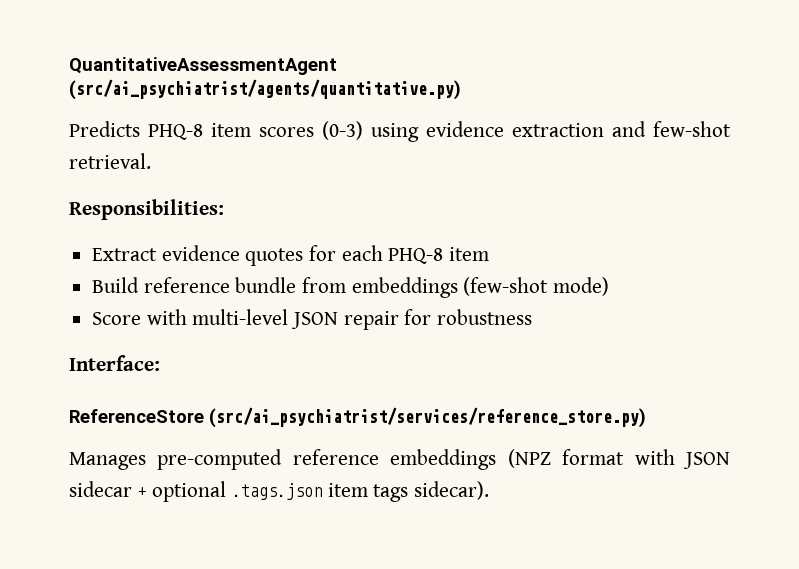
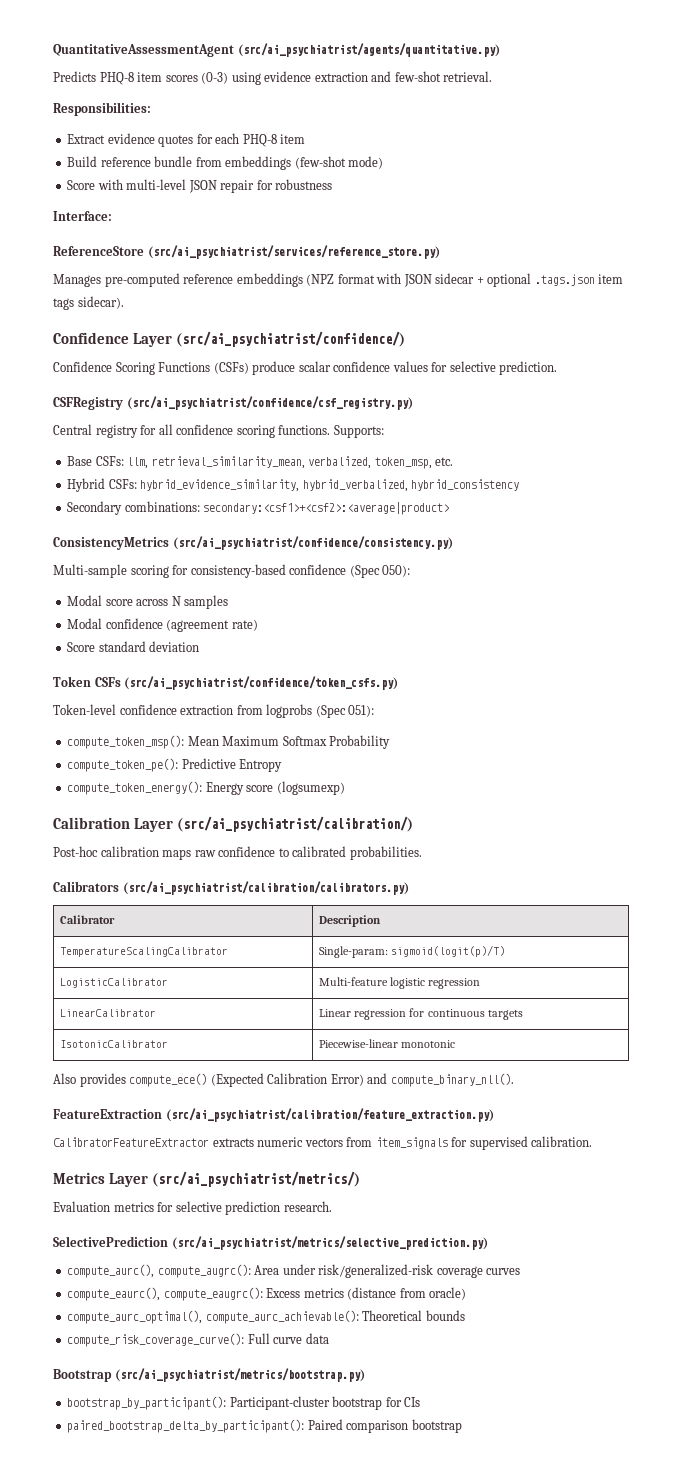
(490, 490) none -> [53,331,405,347] [53,361,558,375] [53,396,413,410] [53,424,384,438] [67,456,454,469] [67,478,520,492] [67,501,450,515] [53,536,453,550] [53,564,411,578] [67,595,229,609] [67,618,258,632] [67,641,200,652] [53,676,399,690] [53,704,375,718] [67,735,391,749] [67,758,283,772] [67,781,345,795] [53,816,413,832] [53,846,422,860] [53,881,409,895] [60,915,116,924] [319,915,382,927] [60,947,229,957] [319,945,506,958] [60,978,169,988] [319,977,481,989] [60,1009,157,1017] [319,1008,523,1020] [60,1040,169,1048] [319,1039,456,1048] [53,1073,514,1087] [53,1108,494,1122] [53,1136,593,1150] [53,1171,360,1187] [53,1201,332,1215] [53,1236,488,1250] [67,1264,521,1278] [67,1287,467,1301] [67,1310,465,1324] [67,1333,329,1347] [53,1368,365,1382] [67,1396,421,1410] [67,1419,462,1433] // Confidence Layer (src/ai_psychiatrist/confidence/) // Confidence Scoring Functions (CSFs) produce scalar confidence values for selective prediction. // CSFRegistry (src/ai_psychiatrist/confidence/csf_registry.py) // Central registry for all confidence scoring functions. Supports: // Base CSFs: llm, retrieval_similarity_mean, verbalized, token_msp, etc. // Hybrid CSFs: hybrid_evidence_similarity, hybrid_verbalized, hybrid_consistency // Secondary combinations: secondary:<csf1>+<csf2>:<average|product> // ConsistencyMetrics (src/ai_psychiatrist/confidence/consistency.py) // Multi-sample scoring for consistency-based confidence (Spec 050): // Modal score across N samples // Modal confidence (agreement rate) // Score standard deviation // Token CSFs (src/ai_psychiatrist/confidence/token_csfs.py) // Token-level confidence extraction from logprobs (Spec 051): // compute_token_msp(): Mean Maximum Softmax Probability // compute_token_pe(): Predictive Entropy // compute_token_energy(): Energy score (logsumexp) // Calibration Layer (src/ai_psychiatrist/calibration/) // Post-hoc calibration maps raw confidence to calibrated probabilities. // Calibrators (src/ai_psychiatrist/calibration/calibrators.py) // Calibrator | Description // TemperatureScalingCalibrator | Single-param: sigmoid(logit(p)/T) // LogisticCalibrator | Multi-feature logistic regression // LinearCalibrator | Linear regression for continuous targets // IsotonicCalibrator | Piecewise-linear monotonic // Also provides compute_ece() (Expected Calibration Error) and compute_binary_nll(). // FeatureExtraction (src/ai_psychiatrist/calibration/feature_extraction.py) // CalibratorFeatureExtractor extracts numeric vectors from item_signals for supervised calibration. // Metrics Layer (src/ai_psychiatrist/metrics/) // Evaluation metrics for selective prediction research. // SelectivePrediction (src/ai_psychiatrist/metrics/selective_prediction.py) // compute_aurc(), compute_augrc(): Area under risk/generalized-risk coverage curves // compute_eaurc(), compute_eaugrc(): Excess metrics (distance from oracle) // compute_aurc_optimal(), compute_aurc_achievable(): Theoretical bounds // compute_risk_coverage_curve(): Full curve data // Bootstrap (src/ai_psychiatrist/metrics/bootstrap.py) // bootstrap_by_participant(): Participant-cluster bootstrap for CIs // paired_bootstrap_delta_by_participant(): Paired comparison bootstrap

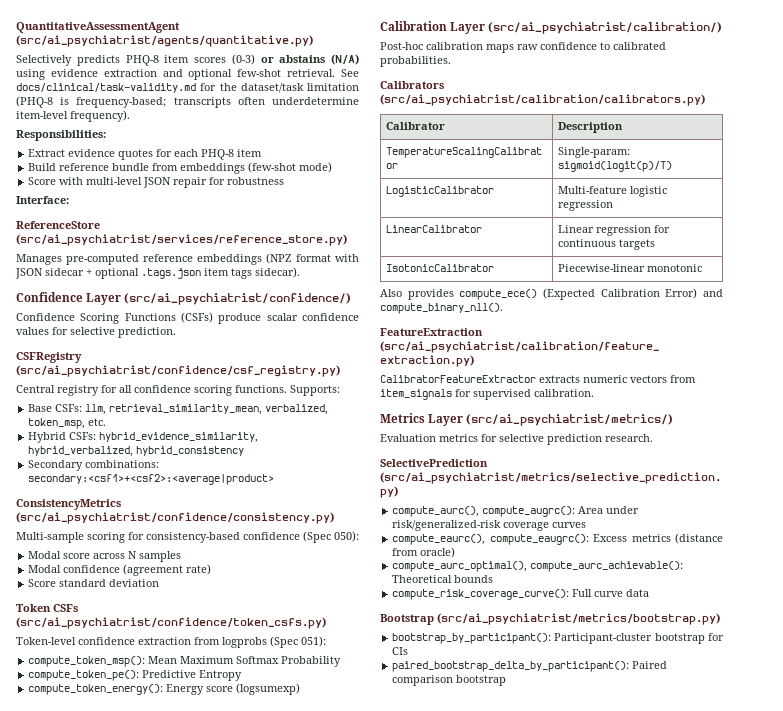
[53,71,96,82] Predicts -> [16,55,120,66] Selectively predicts
(229, 78) none -> [260,54,359,65] or abstains (N/A)
(392, 76) none -> [188,69,233,80] optional
(493, 76) none -> [341,69,359,77] [16,83,359,93] [16,96,359,108] [16,110,130,122] See docs/clinical/task-validity.md for the dataset/task limitation (PHQ-8 is frequency-based; transcripts often underdetermine item-level frequency).

